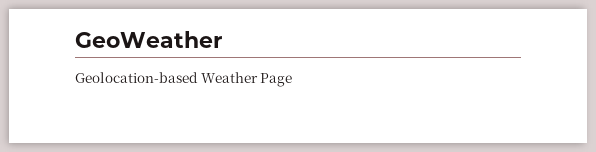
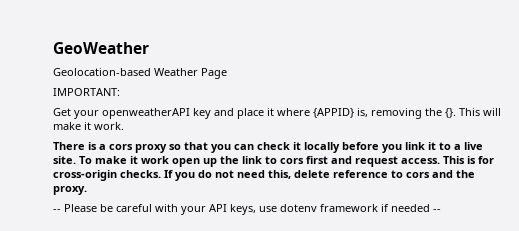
(293, 80) none -> [53,88,120,96] [53,108,501,119] [53,122,124,130] [53,142,483,153] [53,156,494,167] [53,170,475,181] [53,186,87,195] [53,204,441,215] // IMPORTANT: // Get your openweatherAPI key and place it where {APPID} is, removing the {}. This will make it work. // There is a cors proxy so that you can check it locally before you link it to a live site. To make it work open up the link to cors first and request access. This is for cross-origin checks. If you do not need this, delete reference to cors and the proxy. // -- Please be careful with your API keys, use dotenv framework if needed --

